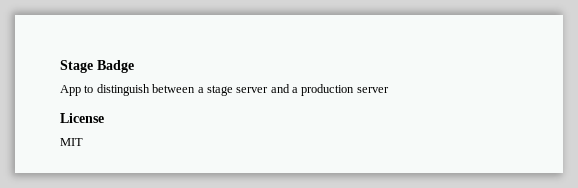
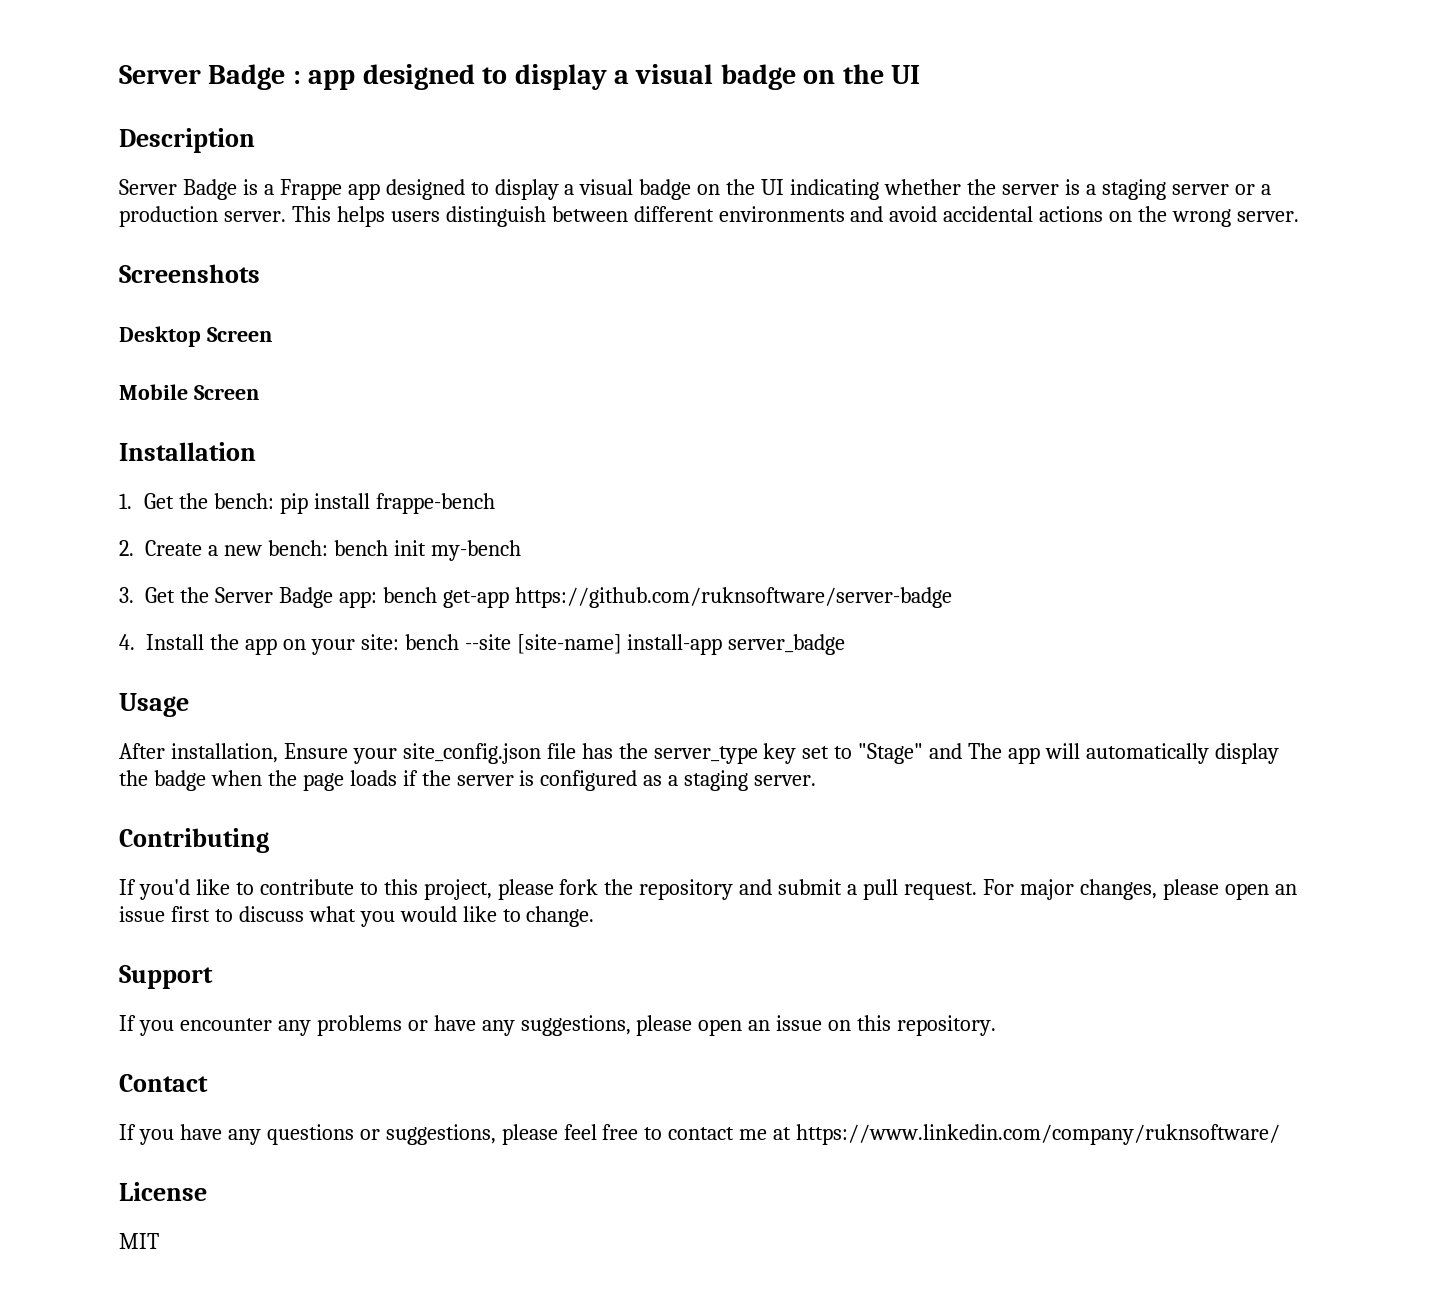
[60,60,134,73] [60,84,389,96] Stage Badge // App to distinguish between a stage server and a production server -> [119,64,921,90] [119,128,255,153] [119,179,1271,200] [119,206,1300,227] [119,264,260,283] [119,326,272,347] [119,384,259,400] [119,442,256,461] [119,493,495,514] [119,540,521,561] [119,587,952,608] [119,634,846,655] [119,693,189,717] [119,743,1279,764] [119,770,817,791] [119,828,269,853] [119,879,1297,900] [119,906,595,927] [119,965,213,989] [119,1015,997,1036] [119,1074,208,1092] [119,1124,1281,1145] Server Badge : app designed to display a visual badge on the UI // Description // Server Badge is a Frappe app designed to display a visual badge on the UI indicating whether the server is a staging server or a production server. This helps users distinguish between different environments and avoid accidental actions on the wrong server. // Screenshots // Desktop Screen // Mobile Screen // Installation // 1. Get the bench: pip install frappe-bench // 2. Create a new bench: bench init my-bench // 3. Get the Server Badge app: bench get-app https://github.com/ruknsoftware/server-badge // 4. Install the app on your site: bench --site [site-name] install-app server_badge // Usage // After installation, Ensure your site_config.json file has the server_type key set to "Stage" and The app will automatically display the badge when the page loads if the server is configured as a staging server. // Contributing // If you'd like to contribute to this project, please fork the repository and submit a pull request. For major changes, please open an issue first to discuss what you would like to change. // Support // If you encounter any problems or have any suggestions, please open an issue on this repository. // Contact // If you have any questions or suggestions, please feel free to contact me at https://www.linkedin.com/company/ruknsoftware/

